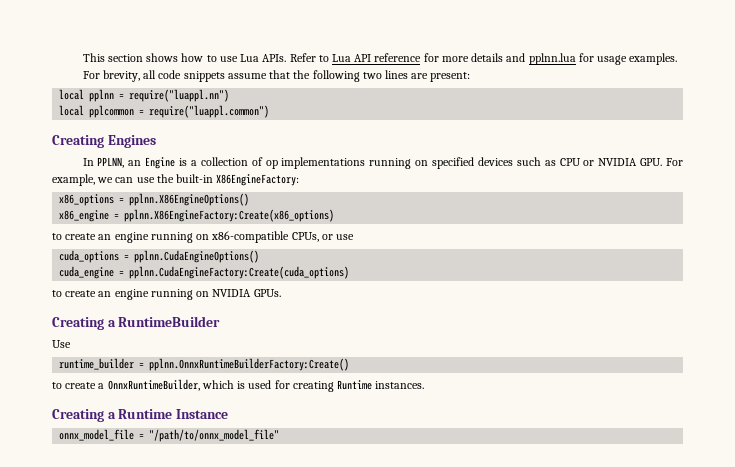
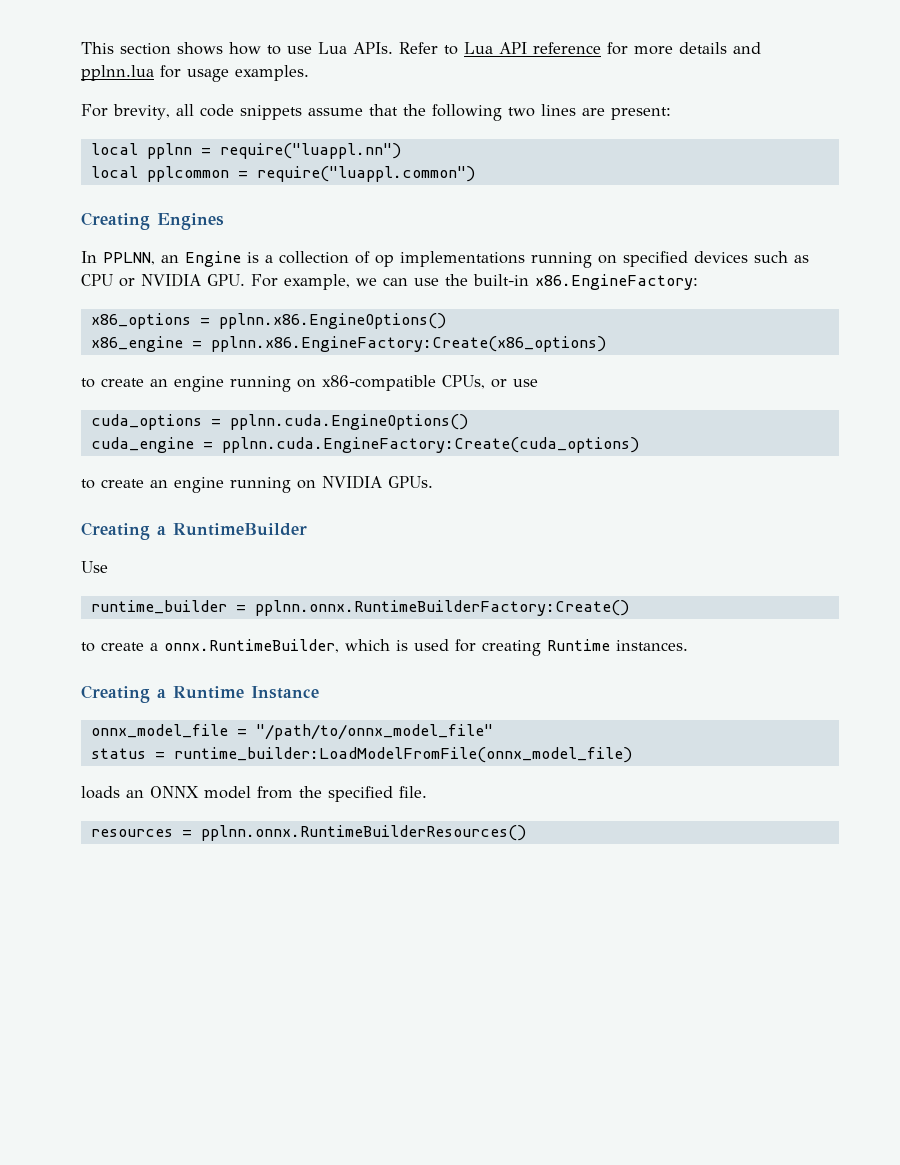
[216,174,300,186] X86EngineFactory: -> [535,274,698,290] x86.EngineFactory:
[129,193,250,206] pplnn.X86EngineOptions() -> [218,313,446,329] pplnn.x86.EngineOptions()
[124,209,335,222] pplnn.X86EngineFactory:Create(x86_options) -> [210,336,606,352] pplnn.x86.EngineFactory:Create(x86_options)
[134,250,260,263] pplnn.CudaEngineOptions() -> [229,414,468,430] pplnn.cuda.EngineOptions()
[129,266,350,279] pplnn.CudaEngineFactory:Create(cuda_options) -> [221,437,639,453] pplnn.cuda.EngineFactory:Create(cuda_options)
[149,358,350,371] pplnn.OnnxRuntimeBuilderFactory:Create() -> [254,600,629,616] pplnn.onnx.RuntimeBuilderFactory:Create()
[107,379,200,391] OnnxRuntimeBuilder, -> [164,639,339,653] onnx.RuntimeBuilder,
(280, 435) none -> [90,747,632,763] [81,786,427,802] [90,825,526,841] // status = runtime_builder:LoadModelFromFile(onnx_model_file) // loads an ONNX model from the specified file. // resources = pplnn.onnx.RuntimeBuilderResources()

